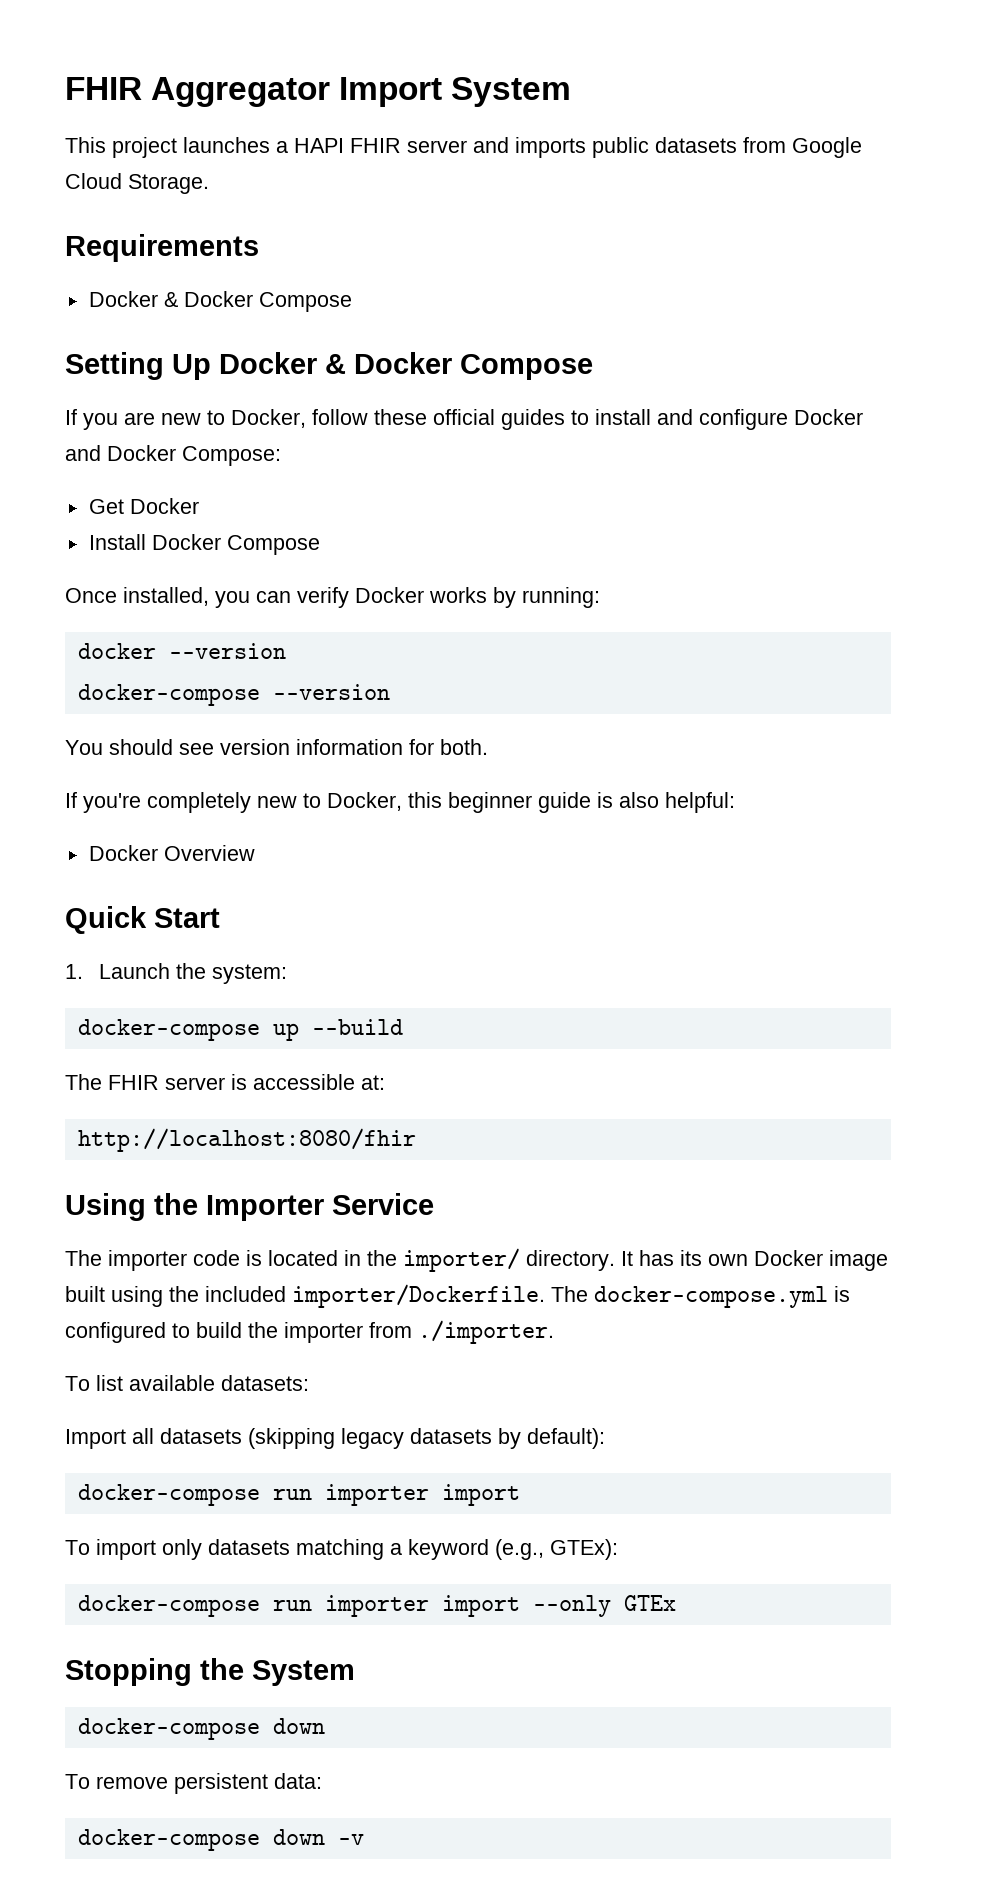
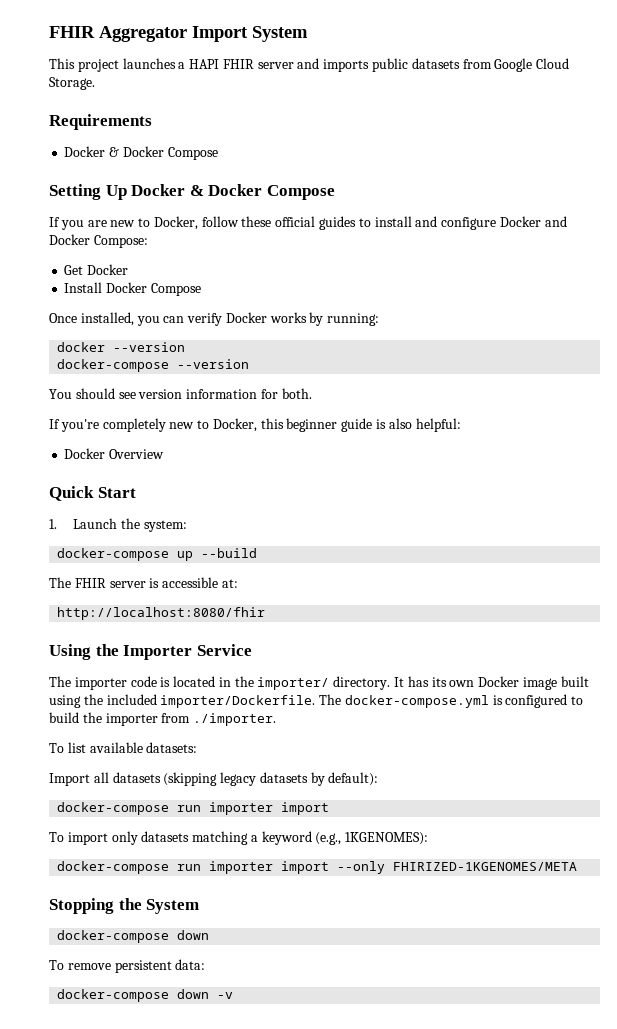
[550,1539,618,1560] GTEx): -> [345,832,429,845] 1KGENOMES):
[623,1595,676,1611] GTEx -> [393,862,578,871] FHIRIZED-1KGENOMES/META

